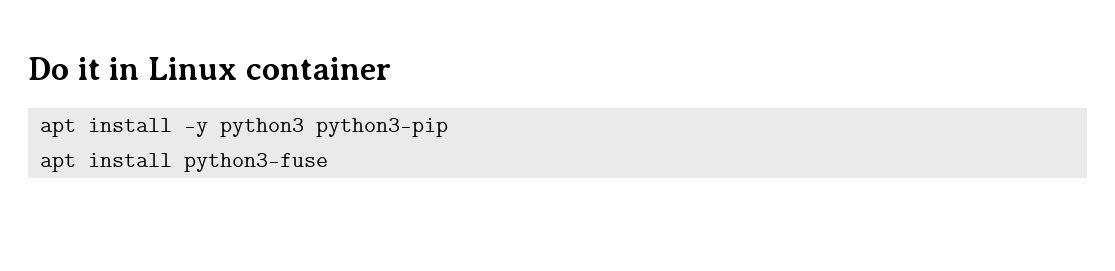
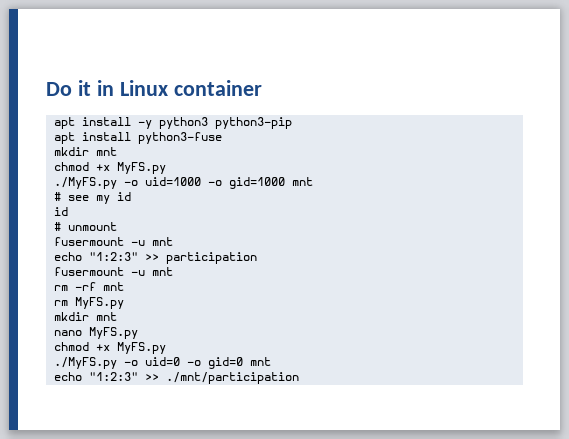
(329, 162) none -> [54,147,118,156] [54,162,167,174] [54,177,314,189] [54,192,132,204] [54,207,69,216] [54,222,118,231] [54,237,174,246] [54,252,258,264] [54,267,174,276] [54,282,125,291] [54,297,125,309] [54,312,118,321] [54,327,139,339] [54,342,167,354] [54,357,272,369] [54,372,300,384] // mkdir mnt // chmod +x MyFS.py // ./MyFS.py -o uid=1000 -o gid=1000 mnt // # see my id // id // # unmount // fusermount -u mnt // echo "1:2:3" >> participation // fusermount -u mnt // rm -rf mnt // rm MyFS.py // mkdir mnt // nano MyFS.py // chmod +x MyFS.py // ./MyFS.py -o uid=0 -o gid=0 mnt // echo "1:2:3" >> ./mnt/participation

